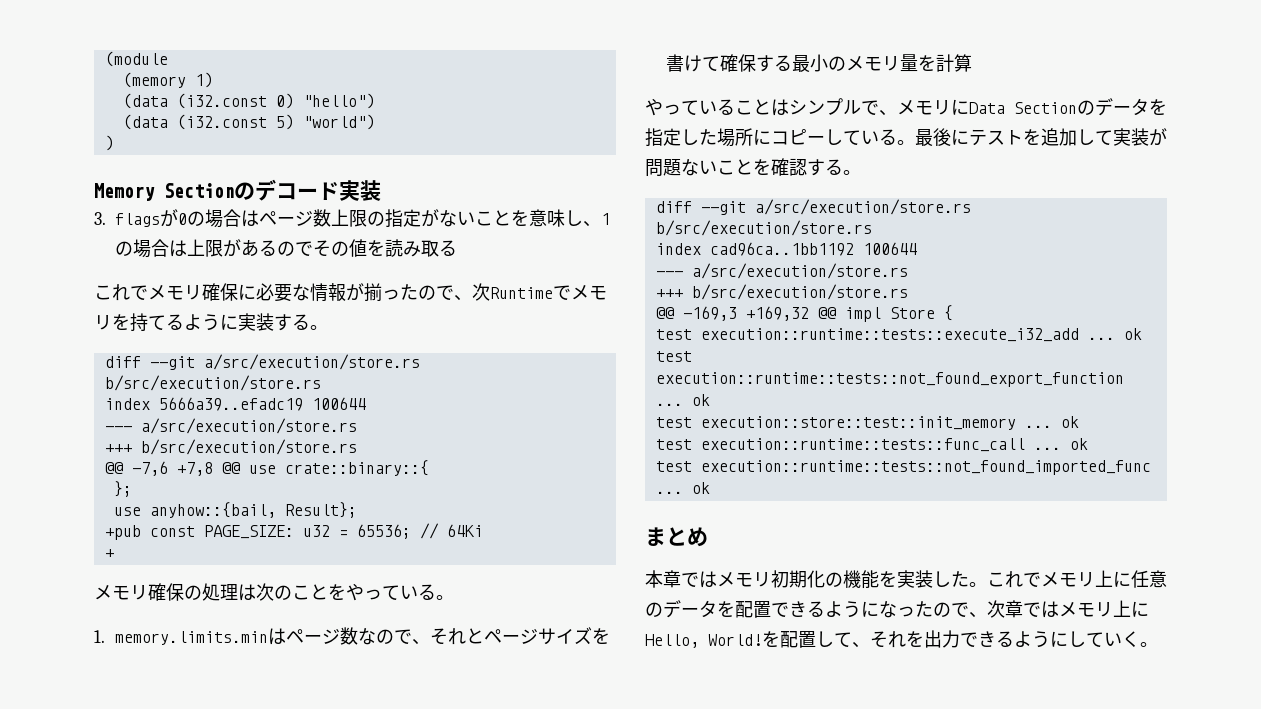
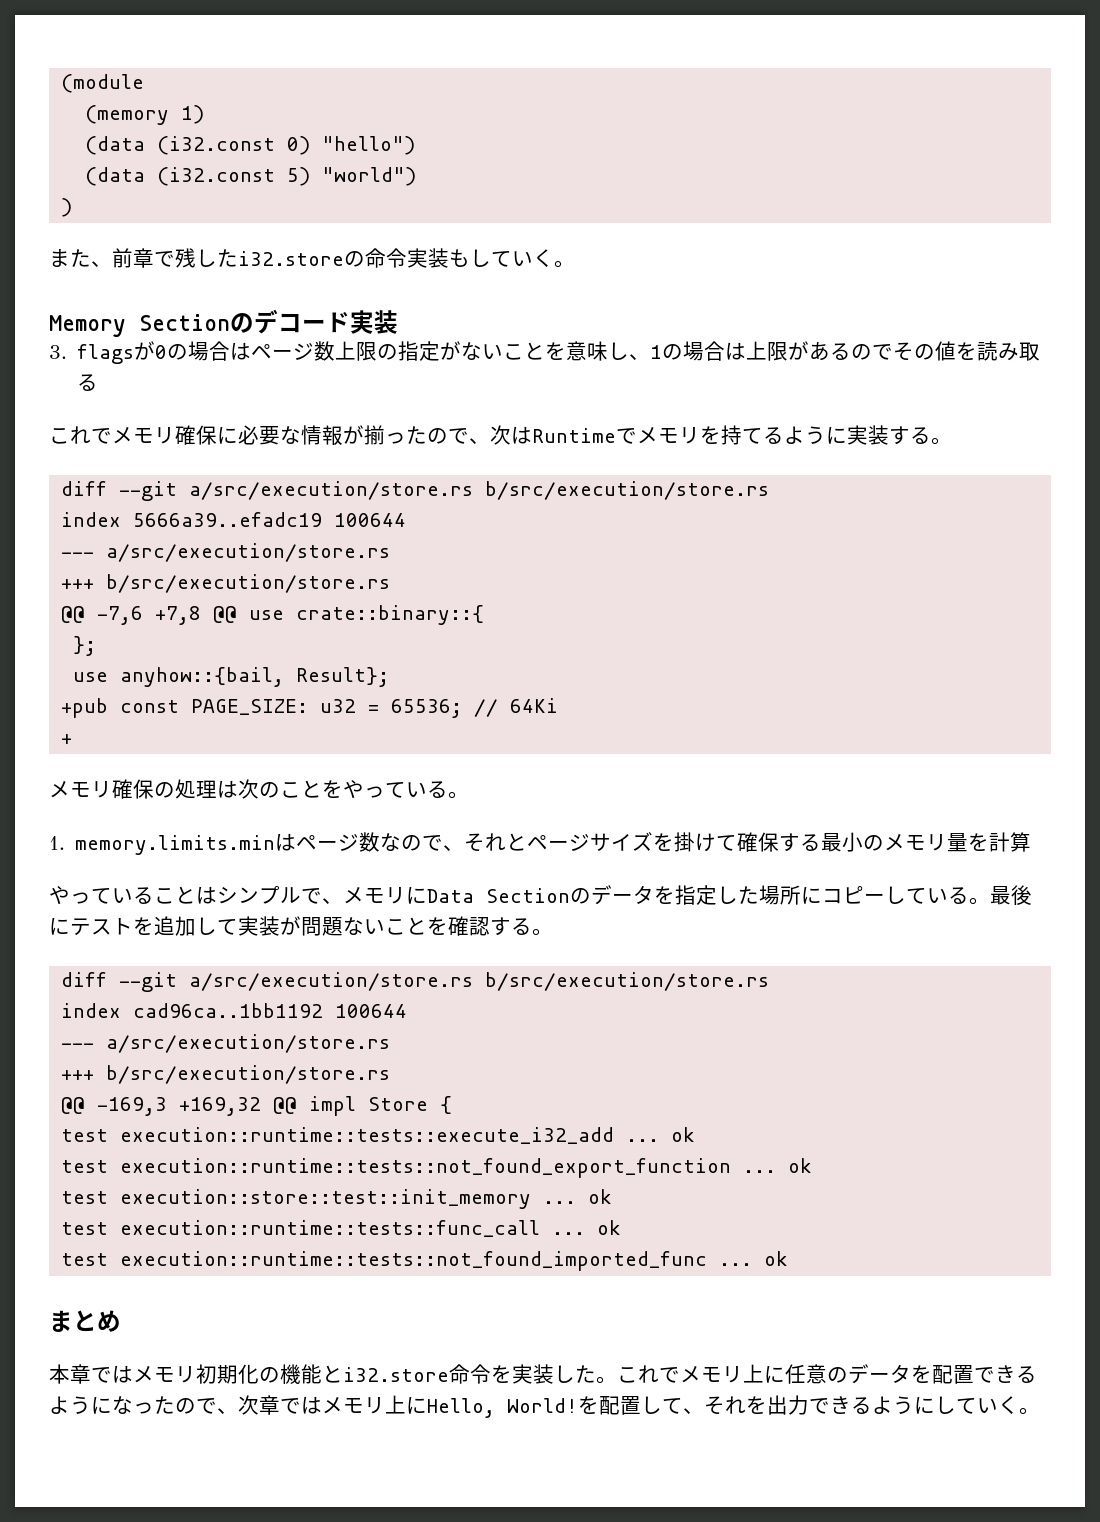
(114, 143) none -> [49,248,575,268] // また、前章で残したi32.storeの命令実装もしていく。
(490, 292) none -> [511,426,532,444] は
[666,54,685,72] 書 -> [674,832,696,852] 掛
(879, 579) none -> [322,1364,491,1384] とi32.store命令

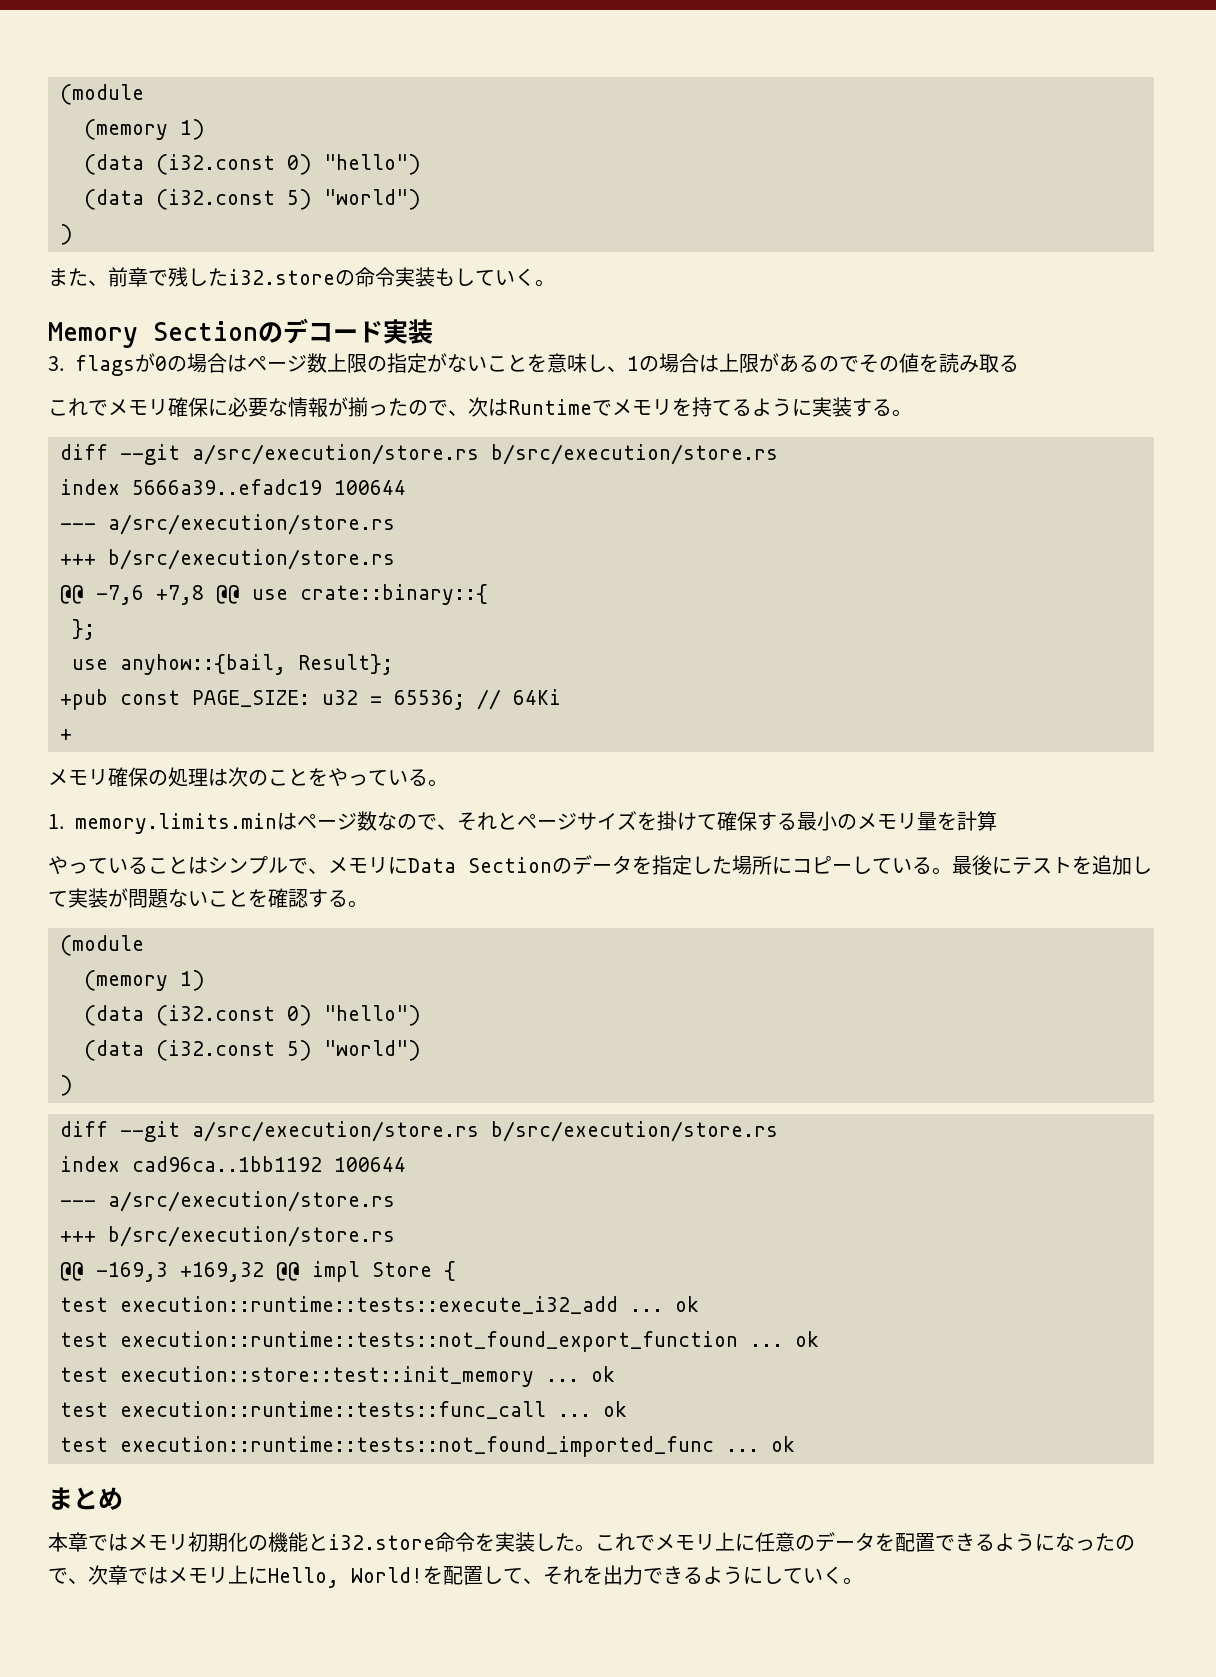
(553, 932) none -> [60,935,144,956] [84,970,205,991] [84,1005,421,1026] [84,1040,421,1061] [60,1075,73,1096] // (module // (memory 1) // (data (i32.const 0) "hello") // (data (i32.const 5) "world") // )

